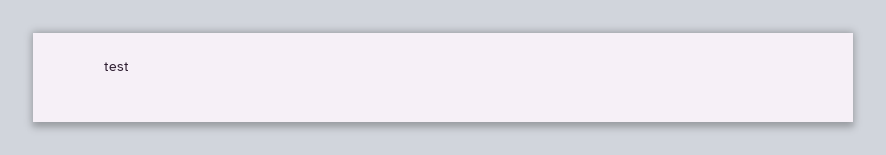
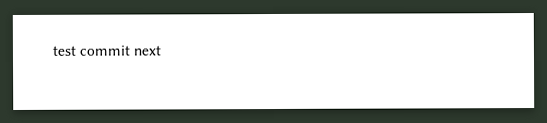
(129, 66) none -> [79,45,162,56] commit next

